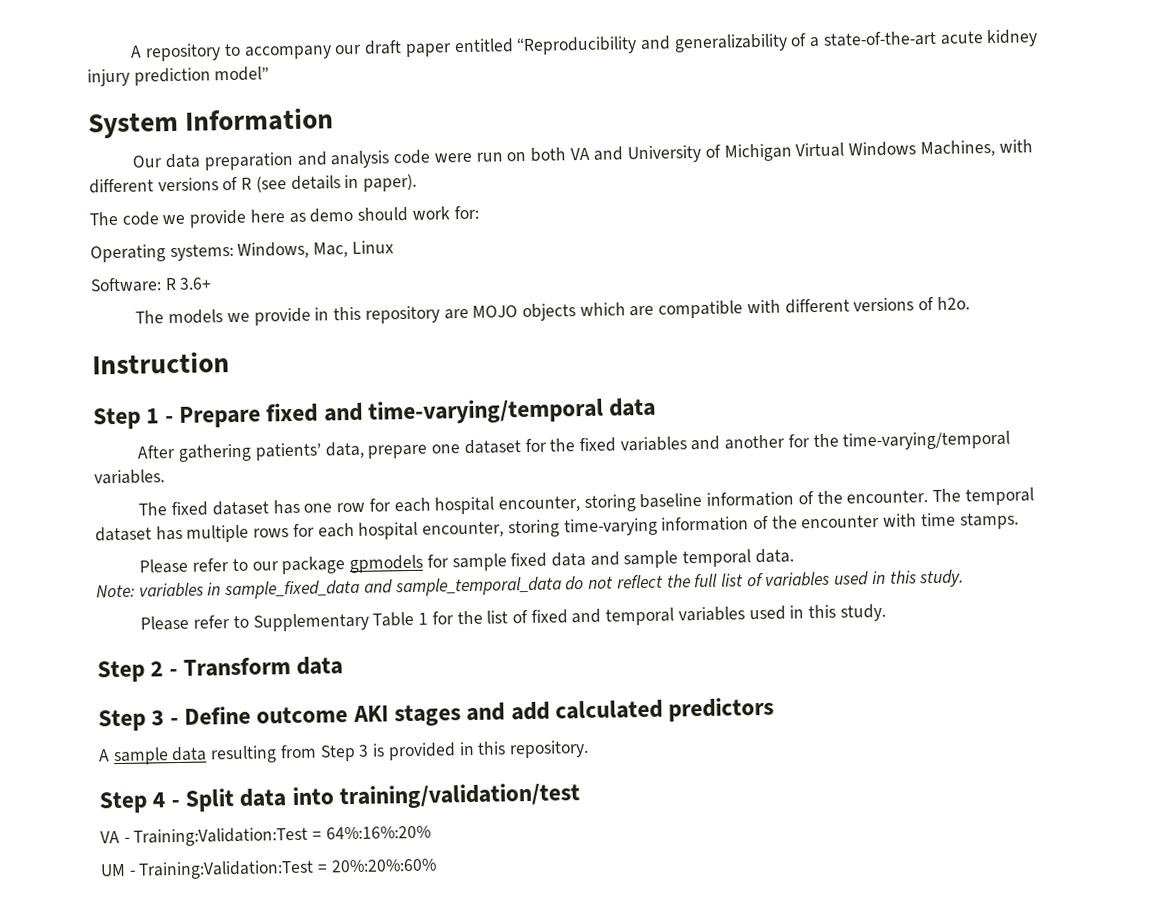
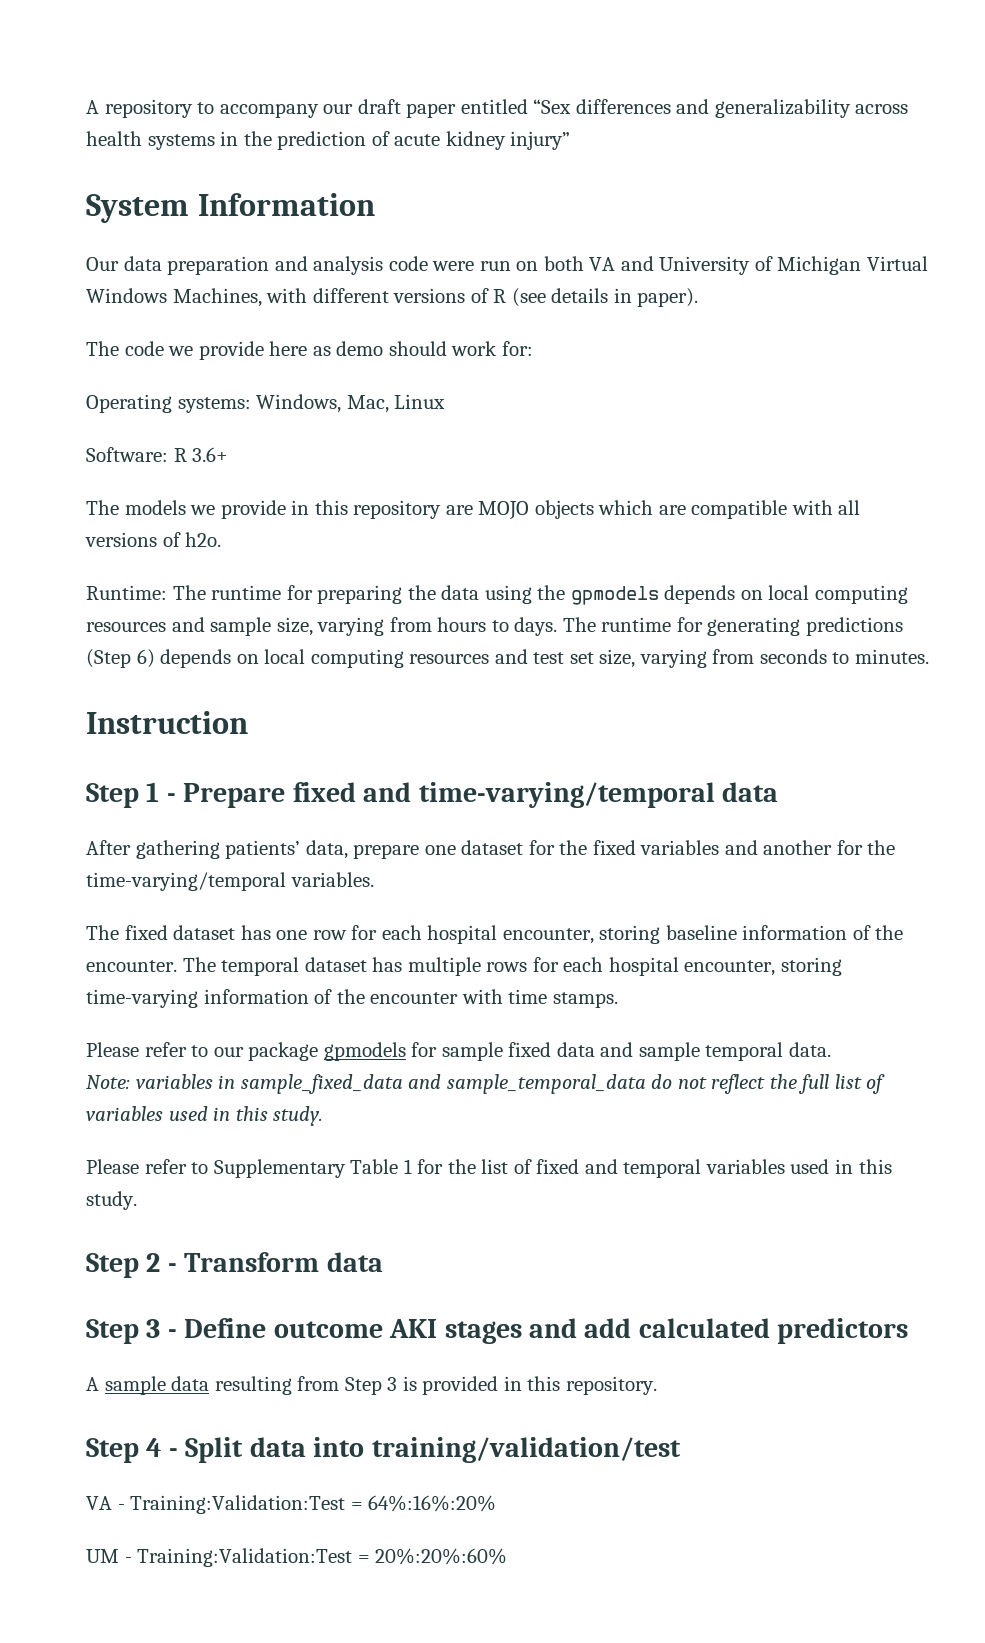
[516,29,1039,56] [87,66,270,87] “Reproducibility and generalizability of a state-of-the-art acute kidney injury prediction model” -> [533,99,909,118] [86,131,571,150] “Sex differences and generalizability across health systems in the prediction of acute kidney injury”
[784,298,850,314] different -> [838,500,861,515] all
(970, 303) none -> [86,585,908,605] [86,617,903,636] [86,649,930,668] // Runtime: The runtime for preparing the data using the gpmodels depends on local computing resources and sample size, varying from hours to days. The runtime for generating predictions (Step 6) depends on local computing resources and test set size, varying from seconds to minutes.

